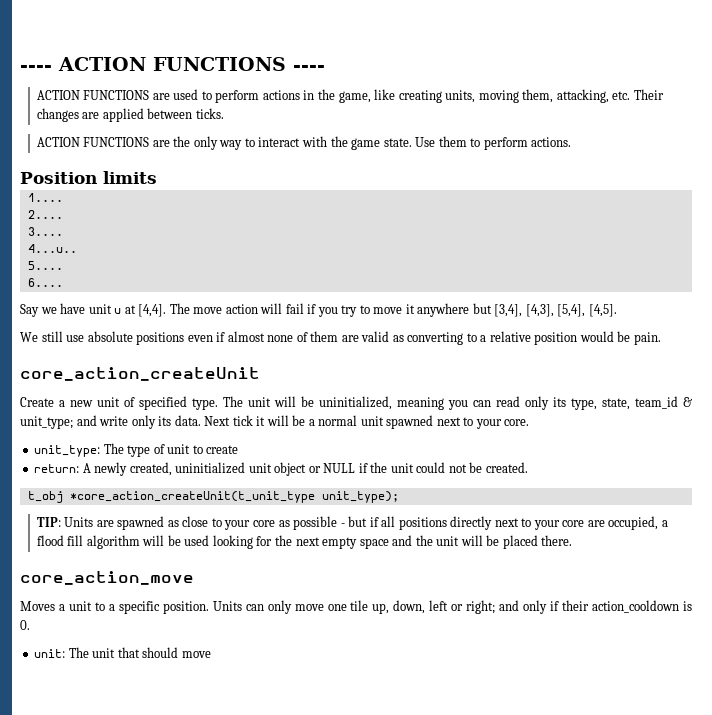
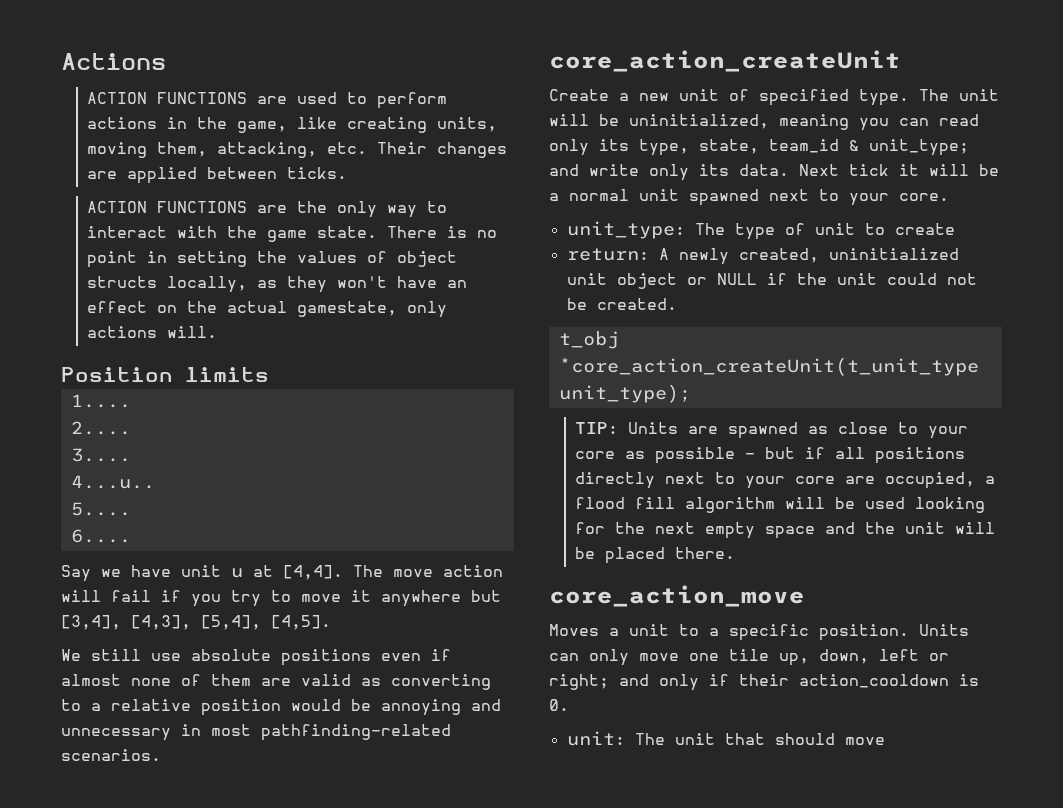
[20,57,325,71] ---- ACTION FUNCTIONS ---- -> [61,53,166,70] Actions
[415,136,572,150] Use them to perform actions. -> [386,226,497,238] [86,251,457,268] [86,276,467,293] [86,301,447,318] [86,326,217,338] There is no point in setting the values of object structs locally, as they won't have an effect on the actual gamestate, only actions will.
[633,332,661,345] pain. -> [381,699,501,716] [61,724,451,741] [61,749,161,761] annoying and unnecessary in most pathfinding-related scenarios.

